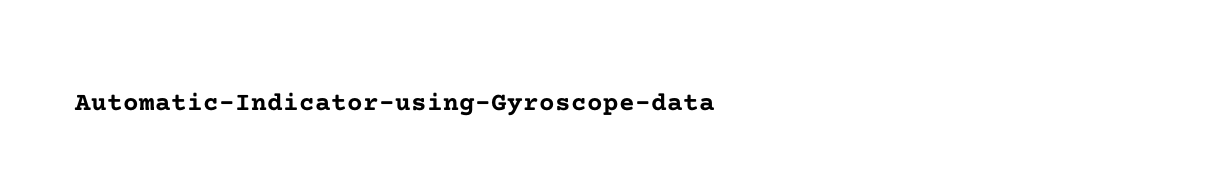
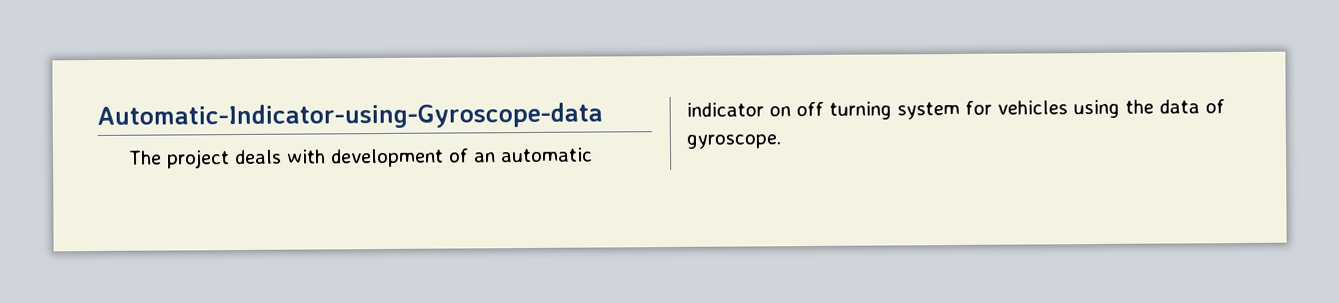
(715, 104) none -> [128,147,594,169] [686,99,1225,120] [686,134,781,149] // The project deals with development of an automatic indicator on off turning system for vehicles using the data of gyroscope.

